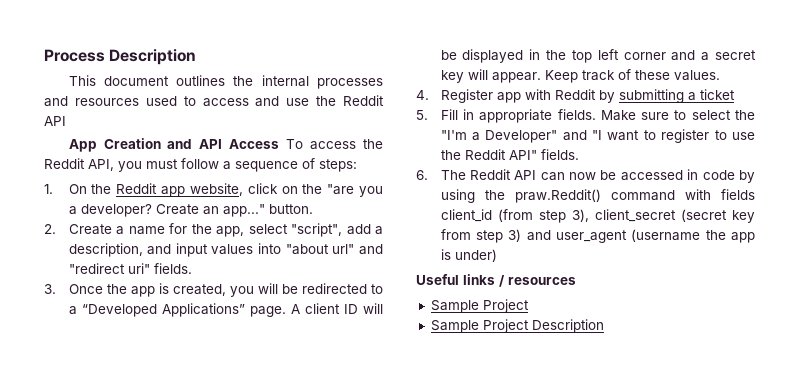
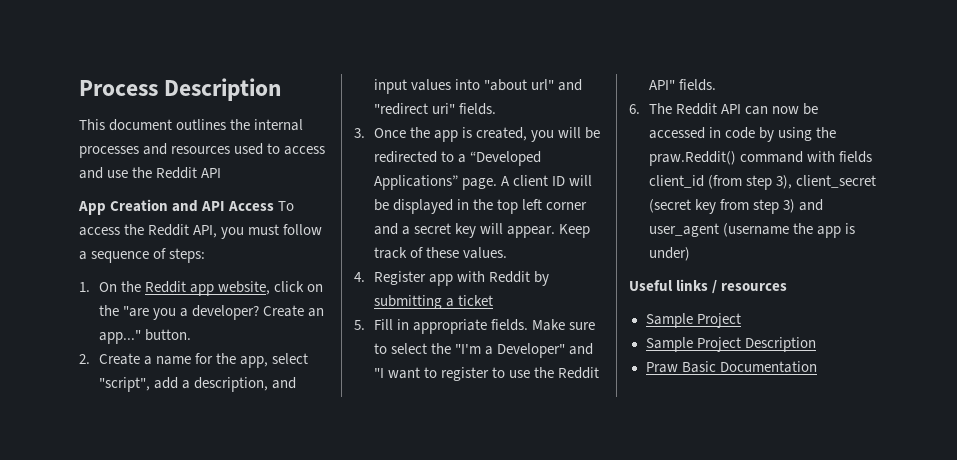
(604, 326) none -> [645,361,817,373] // Praw Basic Documentation

